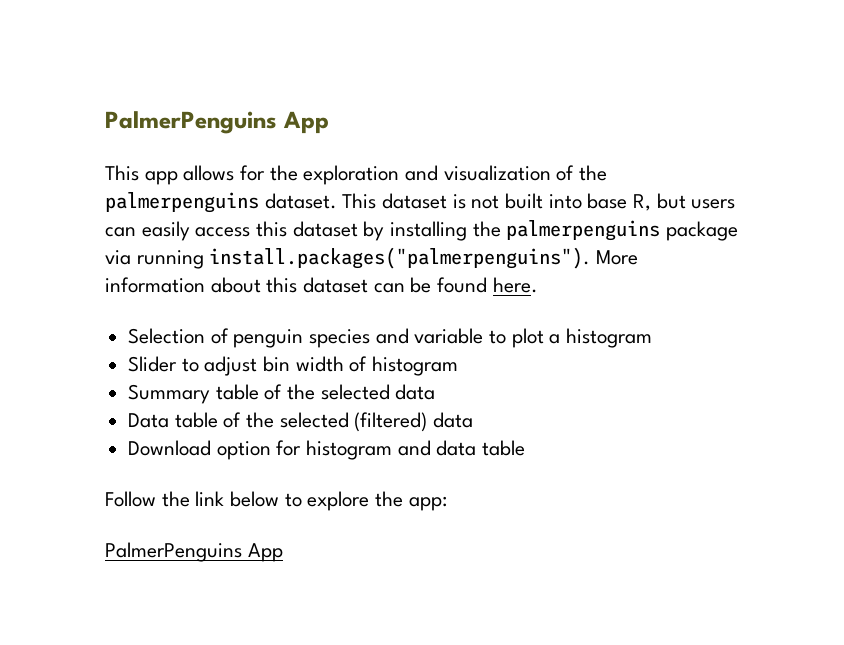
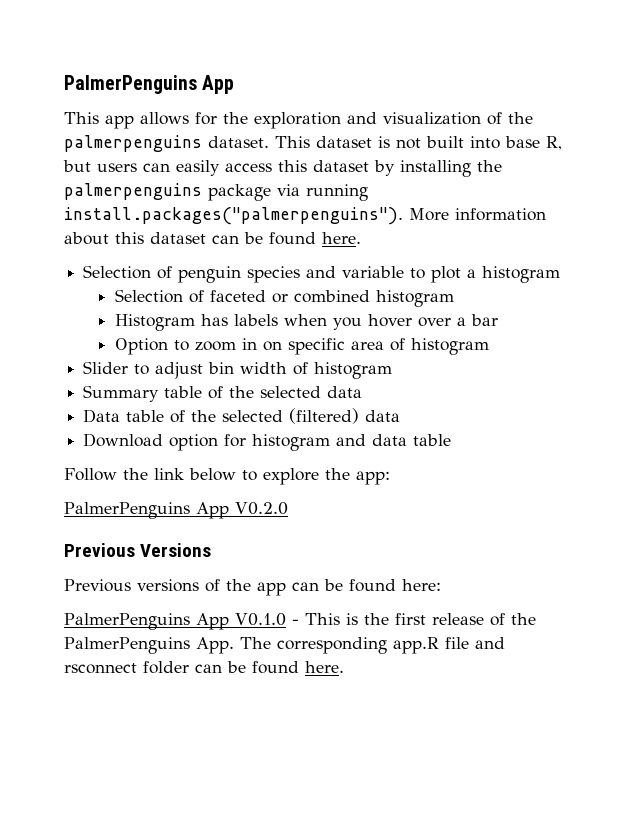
(653, 338) none -> [115,289,455,307] [115,314,499,331] [115,338,490,355] // Selection of faceted or combined histogram // Histogram has labels when you hover over a bar // Option to zoom in on specific area of histogram
(283, 552) none -> [235,502,288,515] [64,543,212,557] [64,579,441,596] [64,613,536,630] [64,637,505,654] [64,661,344,674] V0.2.0 // Previous Versions // Previous versions of the app can be found here: // PalmerPenguins App V0.1.0 - This is the first release of the PalmerPenguins App. The corresponding app.R file and rsconnect folder can be found here.

